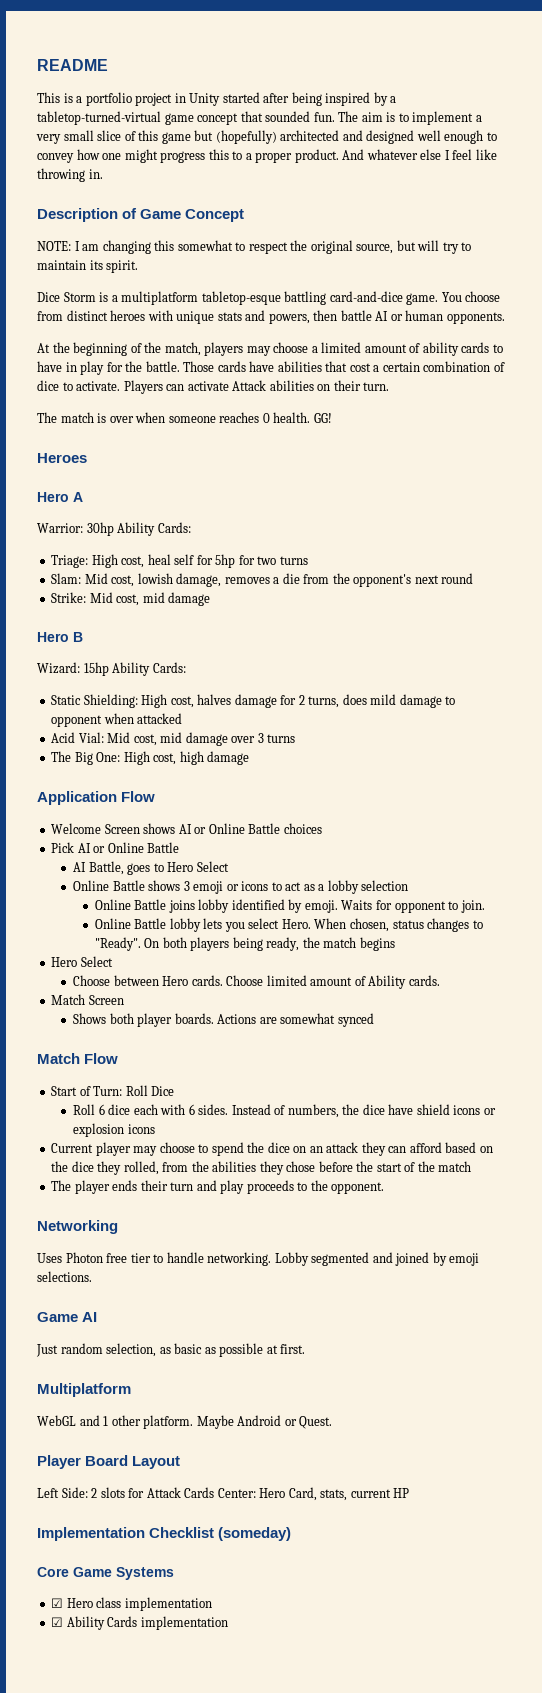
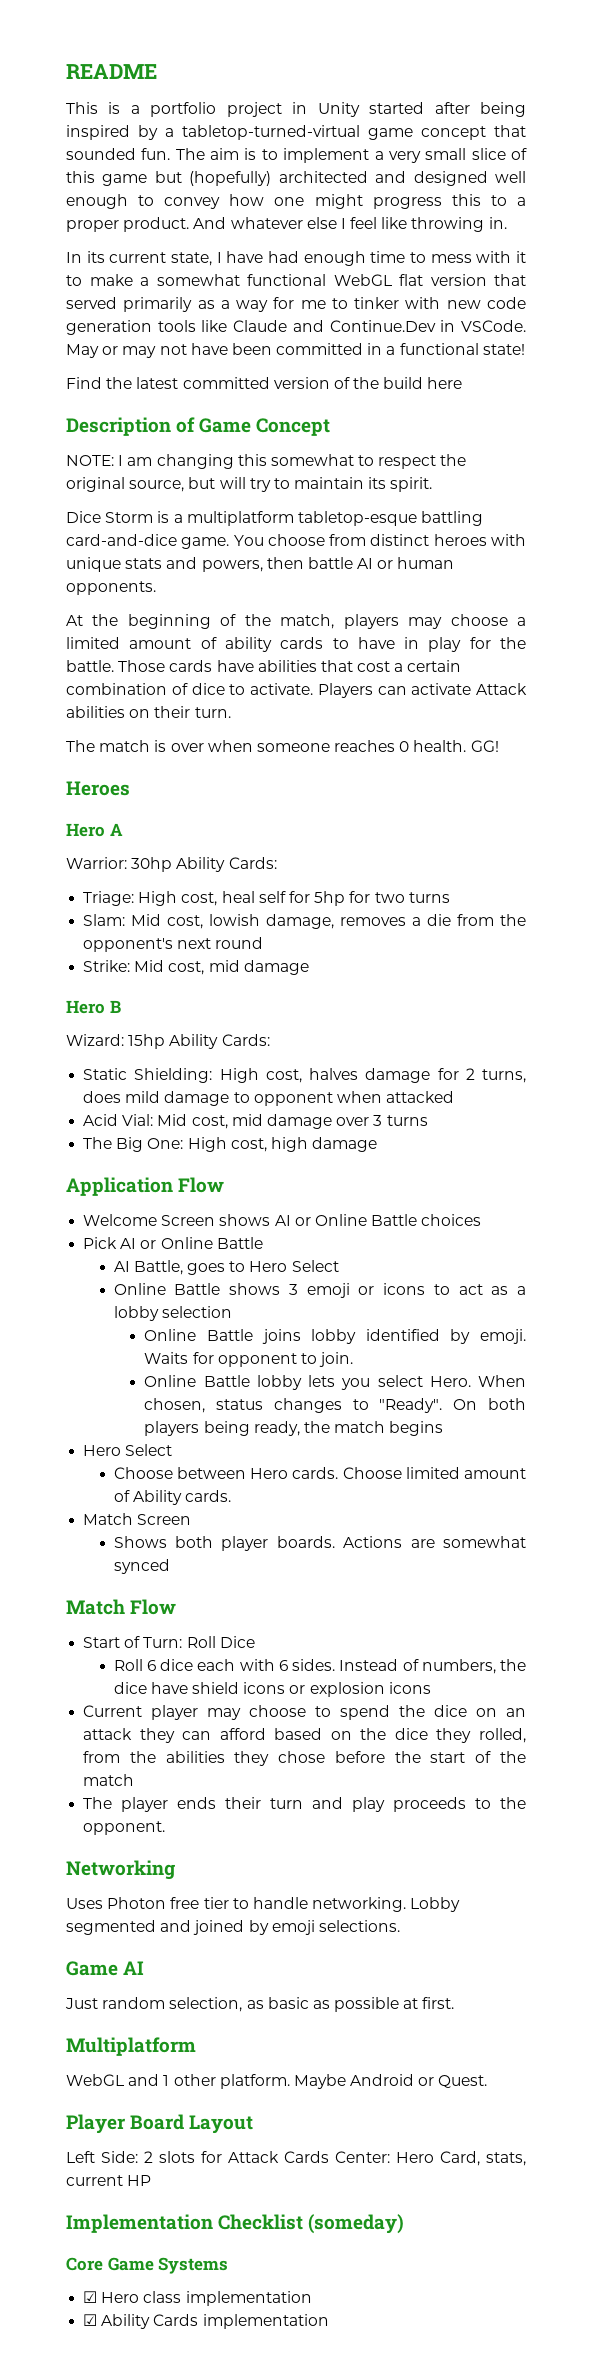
(103, 174) none -> [66,251,526,266] [66,274,526,286] [66,297,526,312] [66,320,526,335] [66,343,525,358] [66,377,463,389] // In its current state, I have had enough time to mess with it to make a somewhat functional WebGL flat version that served primarily as a way for me to tinker with new code generation tools like Claude and Continue.Dev in VSCode. May or may not have been committed in a functional state! // Find the latest committed version of the build here

